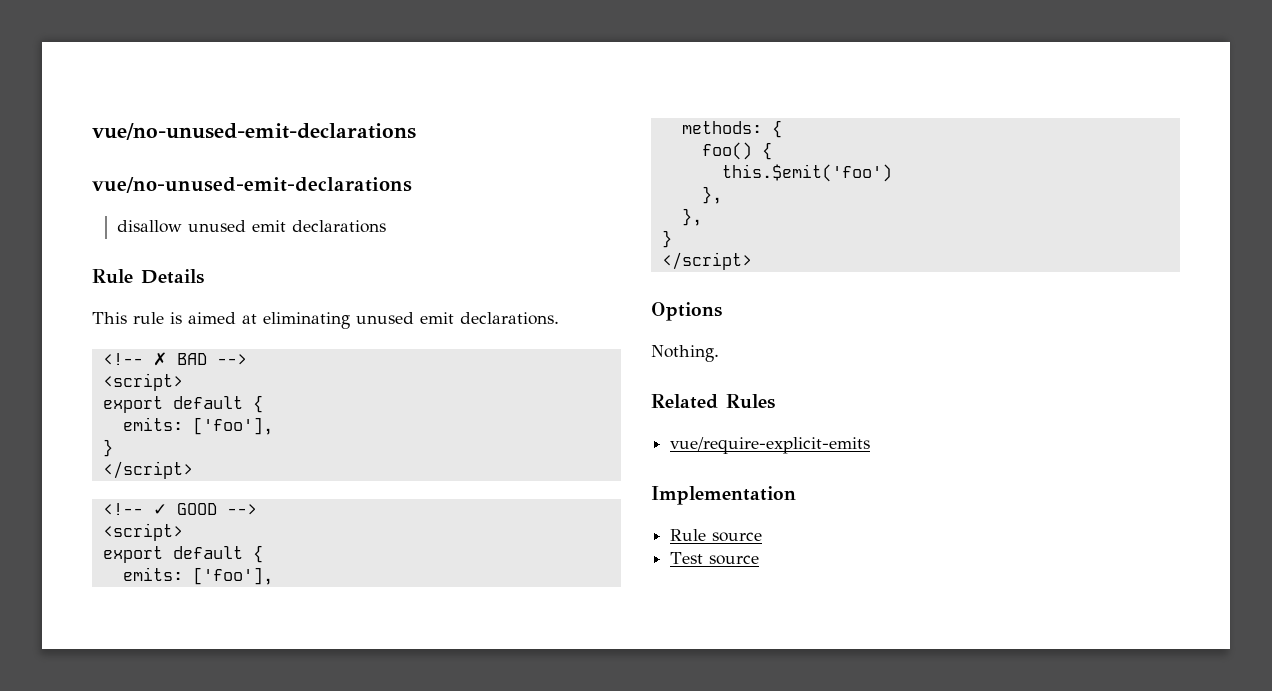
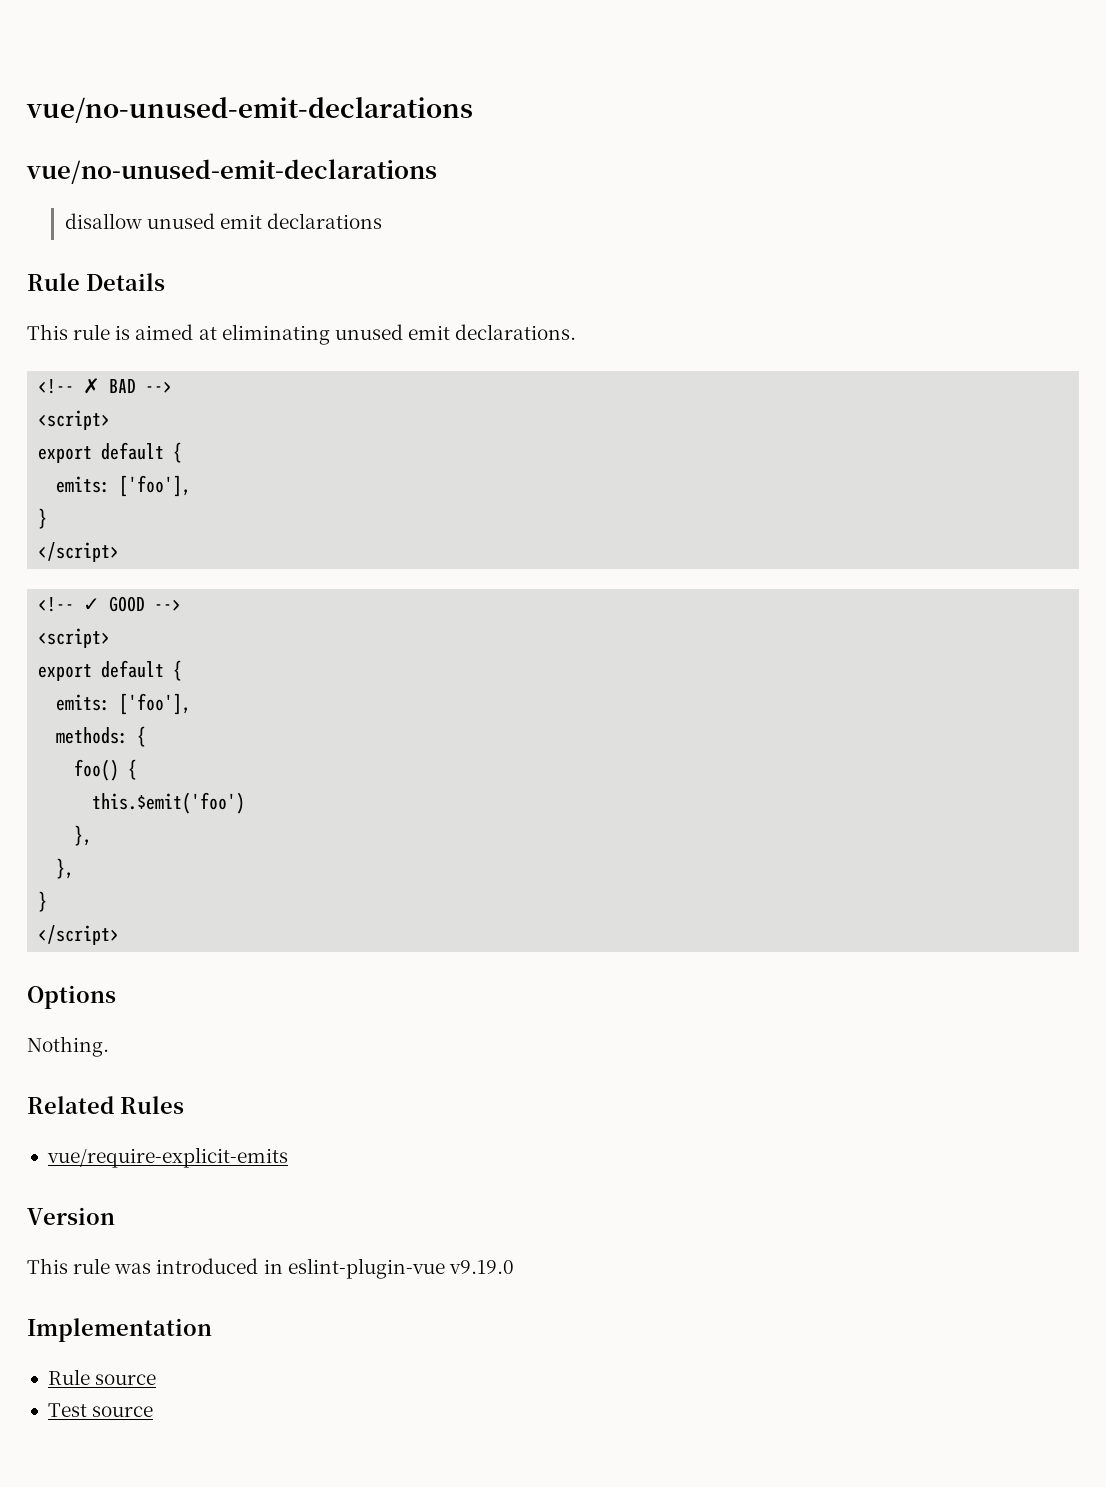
(871, 445) none -> [27,1207,115,1225] [27,1258,514,1279] // Version // This rule was introduced in eslint-plugin-vue v9.19.0

